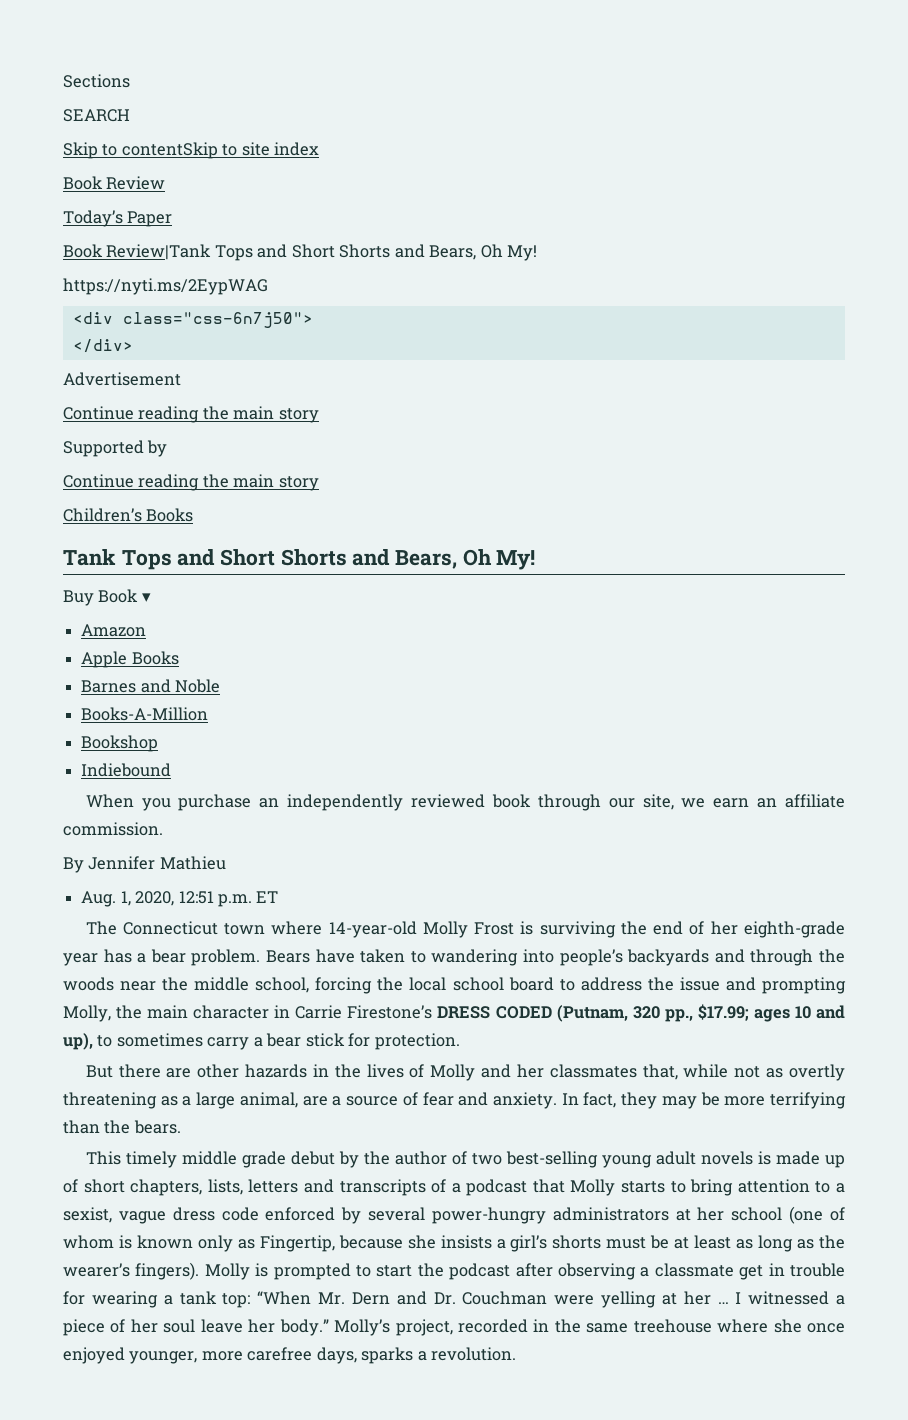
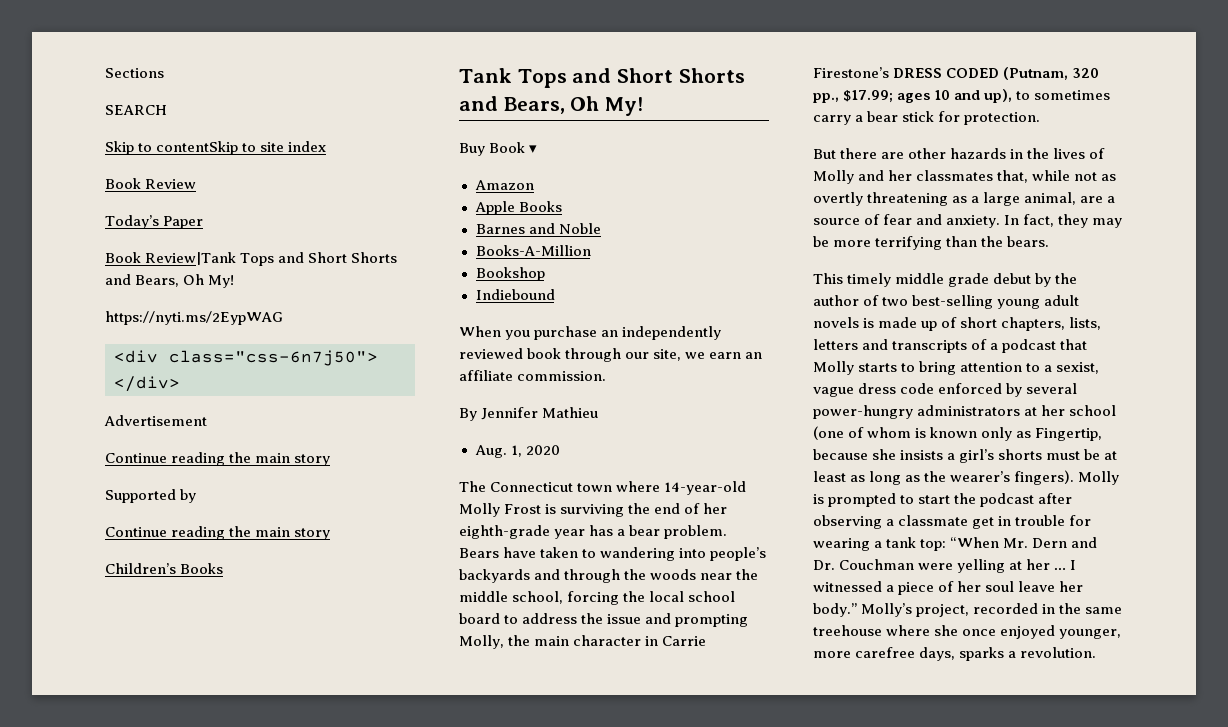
[135,891,279,907] 2020, 12:51 p.m. ET -> [525,445,560,455] 2020

